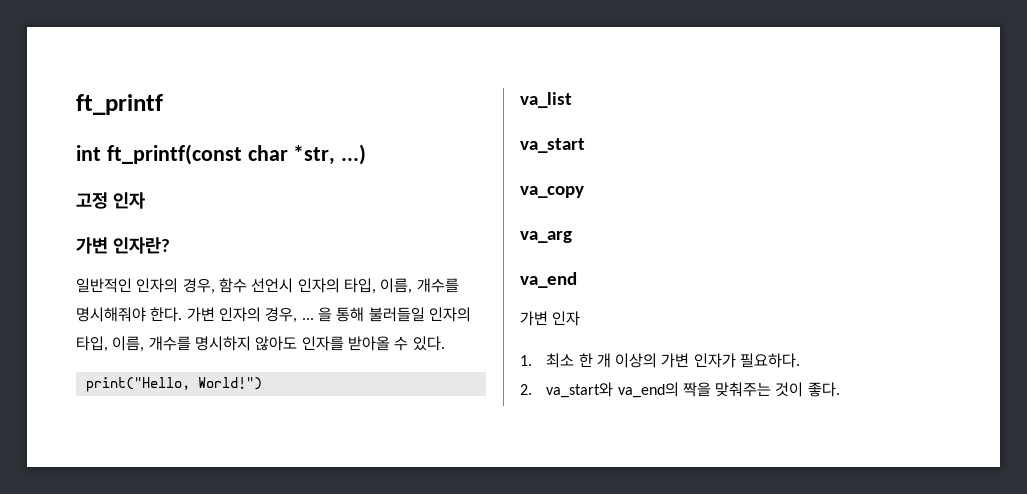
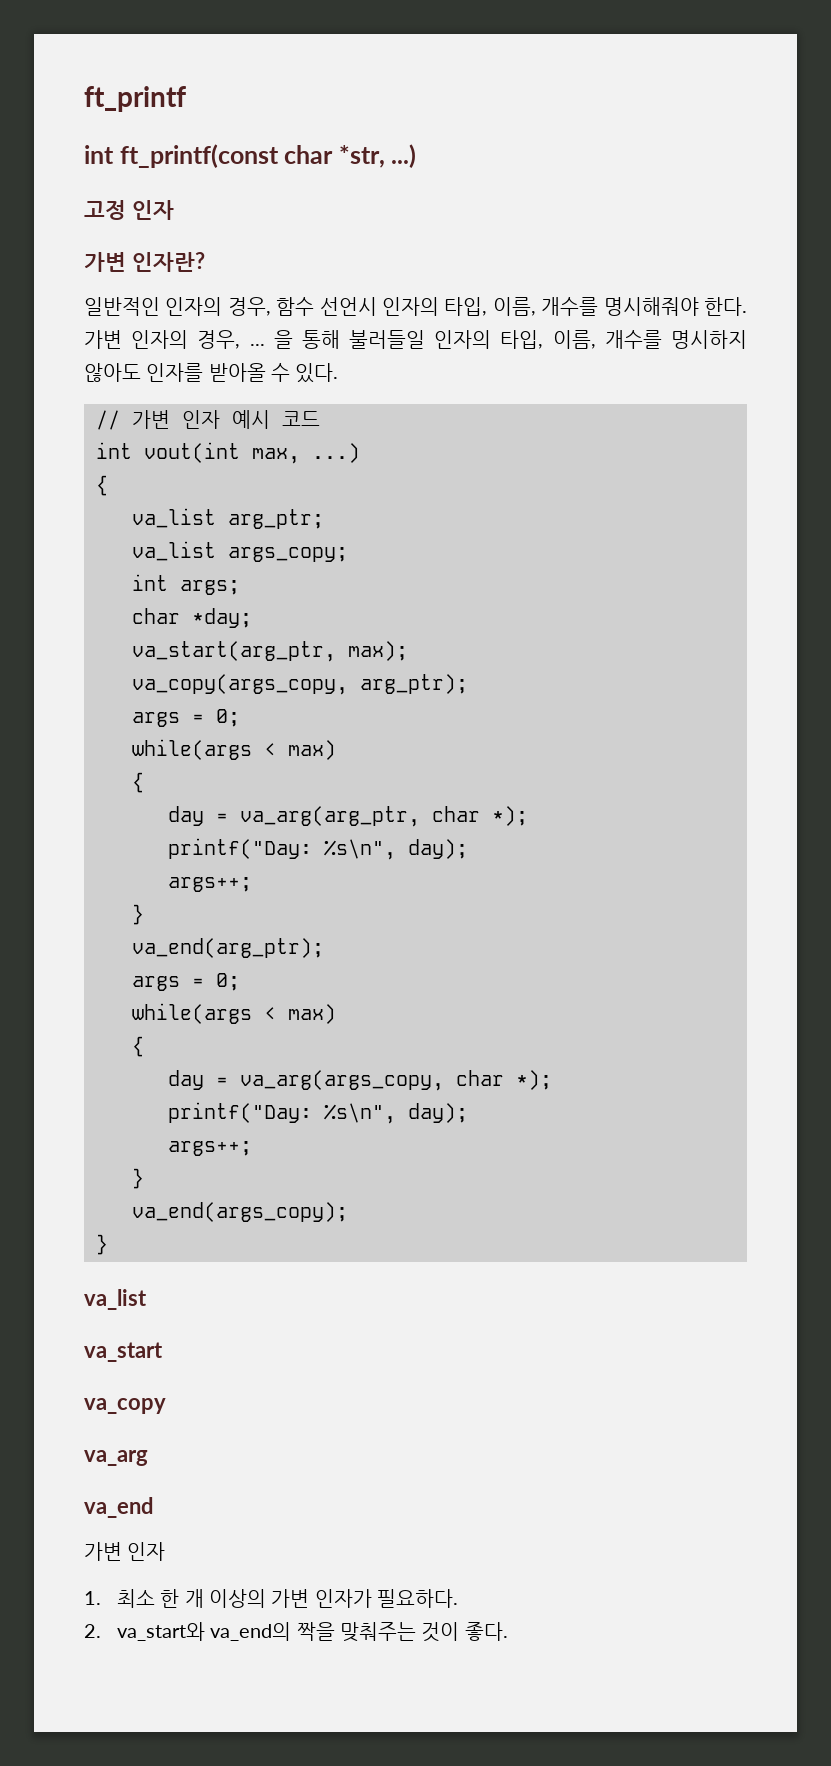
[85,377,262,392] print("Hello, World!") -> [95,410,320,430] [95,442,360,464] [95,475,108,496] [131,508,324,529] [131,541,348,562] [131,574,240,595] [131,608,252,628] [131,641,408,662] [131,674,468,695] [131,709,240,727] [131,739,336,760] [131,772,144,793] [167,806,528,827] [167,838,468,860] [167,877,252,892] [131,904,144,925] [131,938,324,958] [131,973,240,991] [131,1003,336,1024] [131,1036,144,1057] [167,1070,552,1091] [167,1102,468,1124] [167,1141,252,1156] [131,1168,144,1189] [131,1202,348,1222] [95,1234,108,1255] // 가변 인자 예시 코드 // int vout(int max, ...) // { // va_list arg_ptr; // va_list args_copy; // int args; // char *day; // va_start(arg_ptr, max); // va_copy(args_copy, arg_ptr); // args = 0; // while(args < max) // { // day = va_arg(arg_ptr, char *); // printf("Day: %s\n", day); // args++; // } // va_end(arg_ptr); // args = 0; // while(args < max) // { // day = va_arg(args_copy, char *); // printf("Day: %s\n", day); // args++; // } // va_end(args_copy); // }

